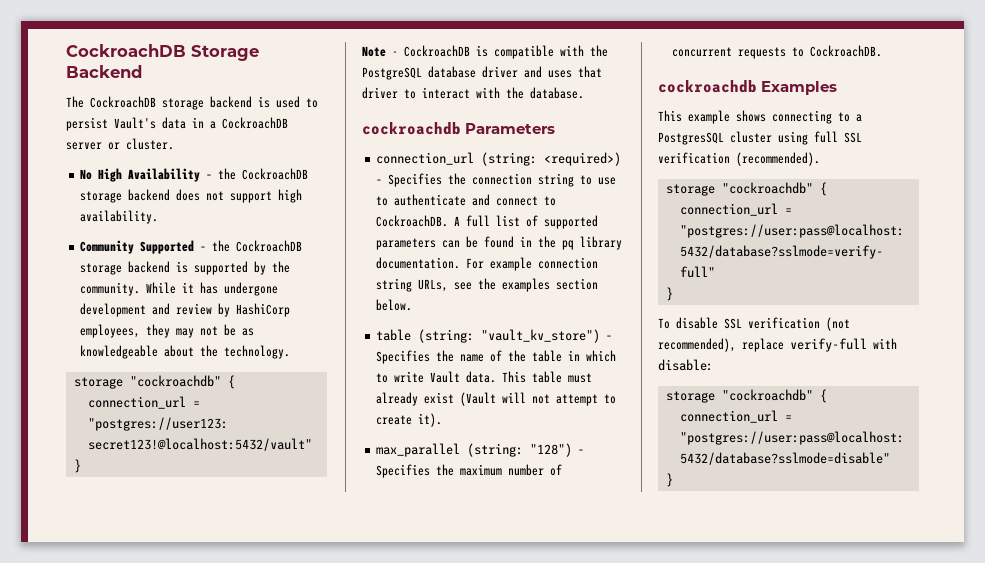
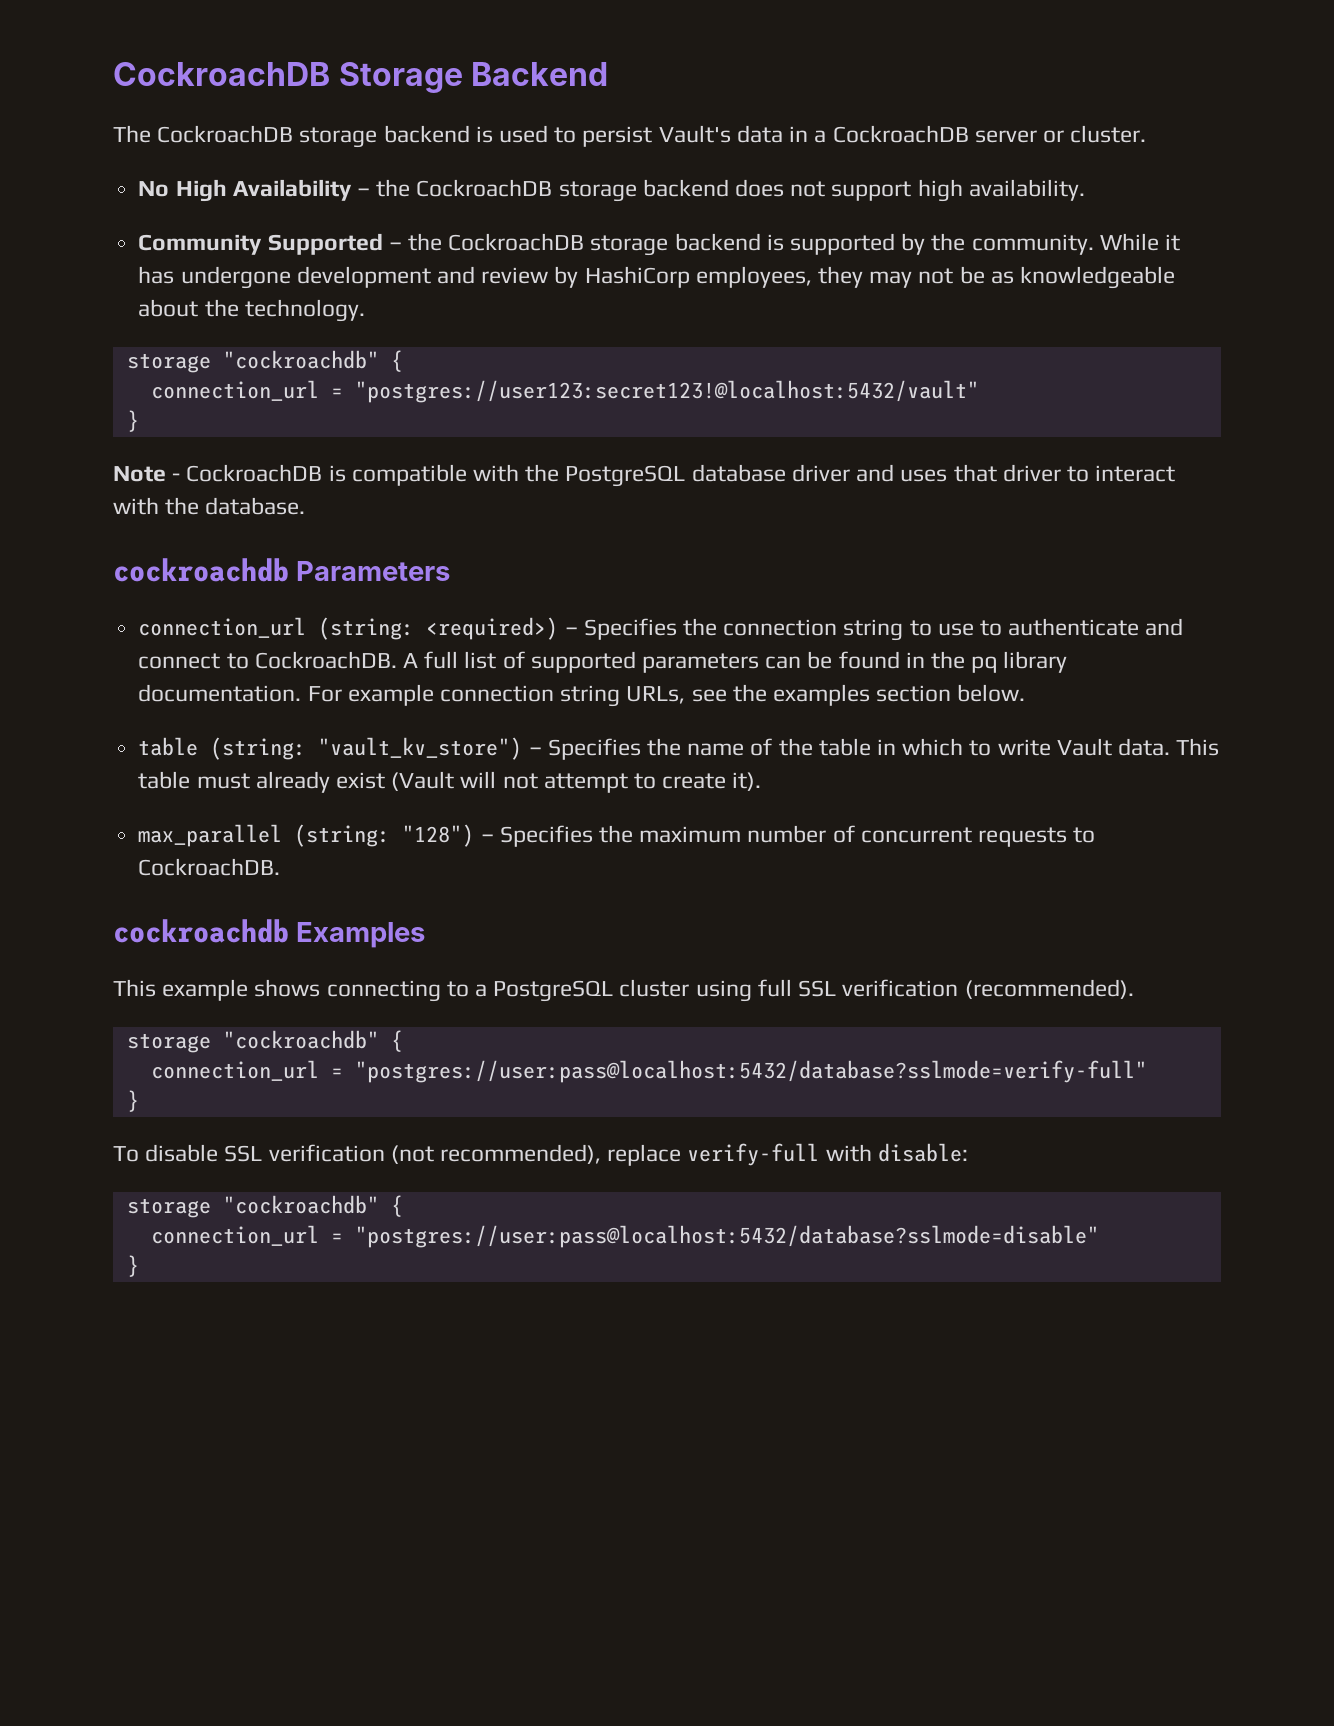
[658,132,724,145] PostgresSQL -> [493,980,614,1002] PostgreSQL

